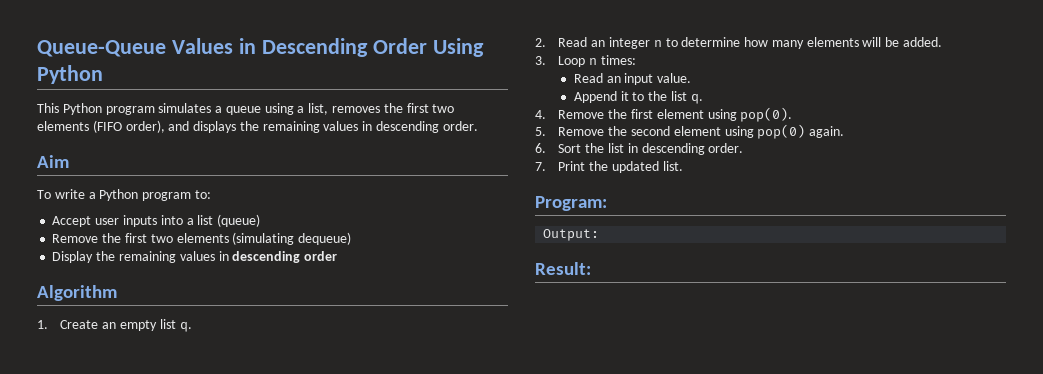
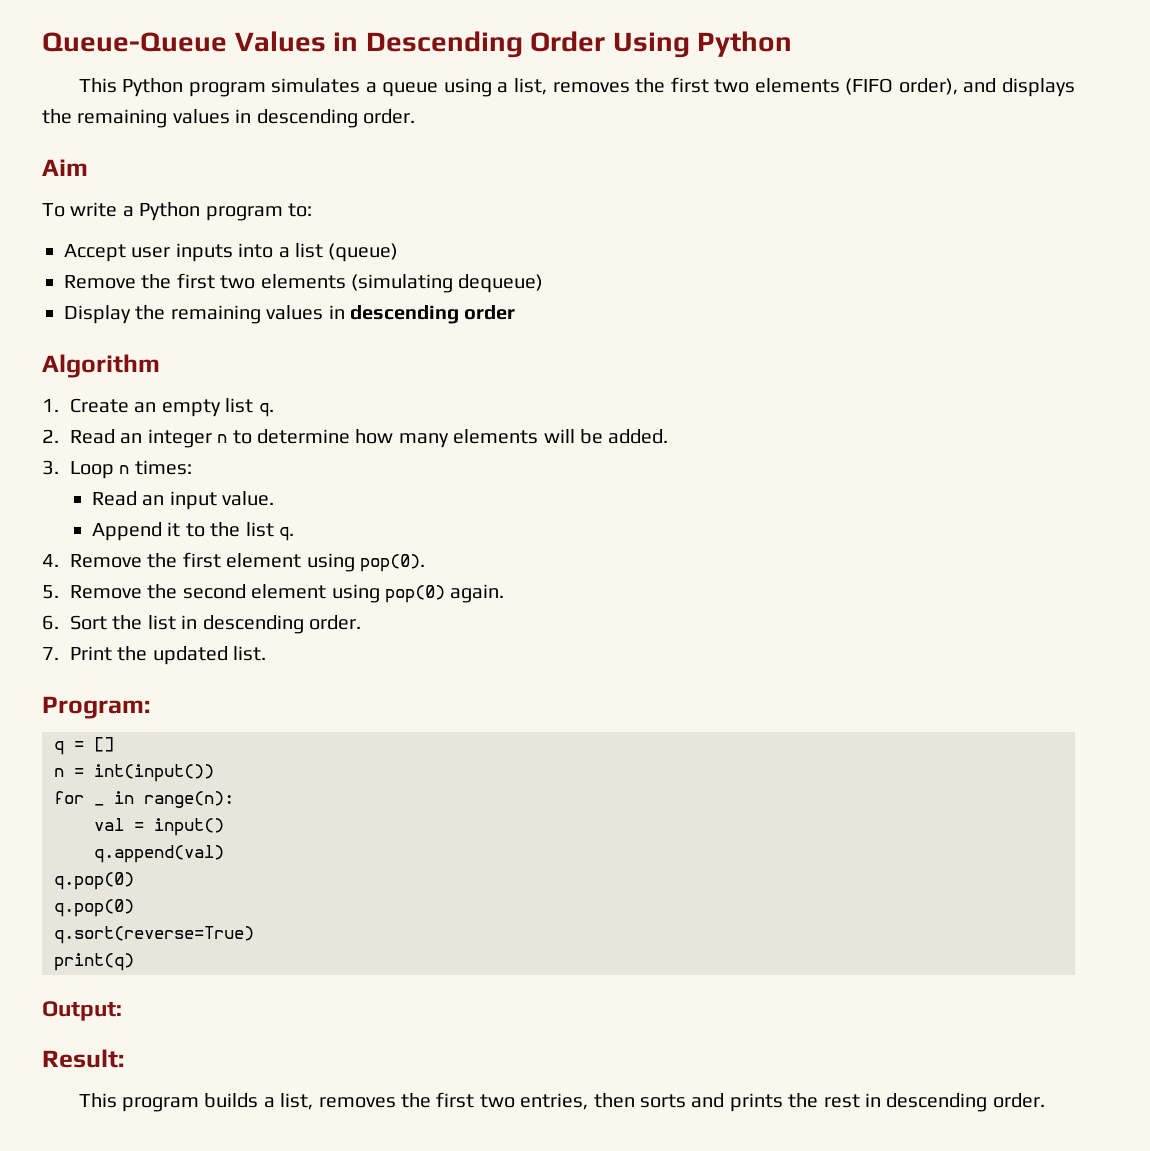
[543,229,600,241] [535,262,591,275] Output: // Result: -> [54,737,114,755] [54,764,214,782] [54,791,84,804] [94,804,104,806] [114,791,234,808] [94,818,224,836] [94,845,224,863] [54,872,134,890] [54,899,134,917] [54,926,254,944] [54,953,134,971] [42,1001,122,1021] [42,1049,124,1068] [78,1092,1045,1112] q = [] // n = int(input()) // for _ in range(n): // val = input() // q.append(val) // q.pop(0) // q.pop(0) // q.sort(reverse=True) // print(q) // Output: // Result: // This program builds a list, removes the first two entries, then sorts and prints the rest in descending order.

